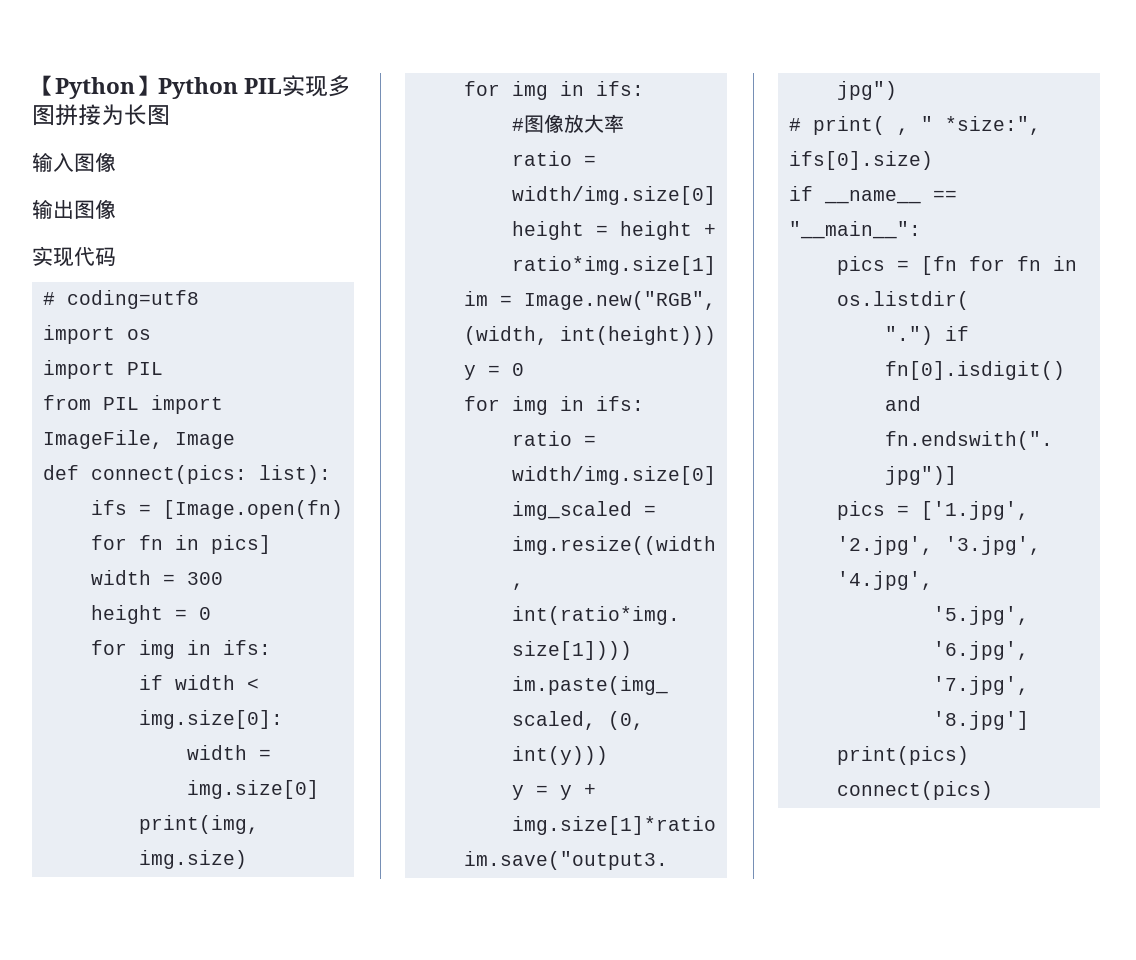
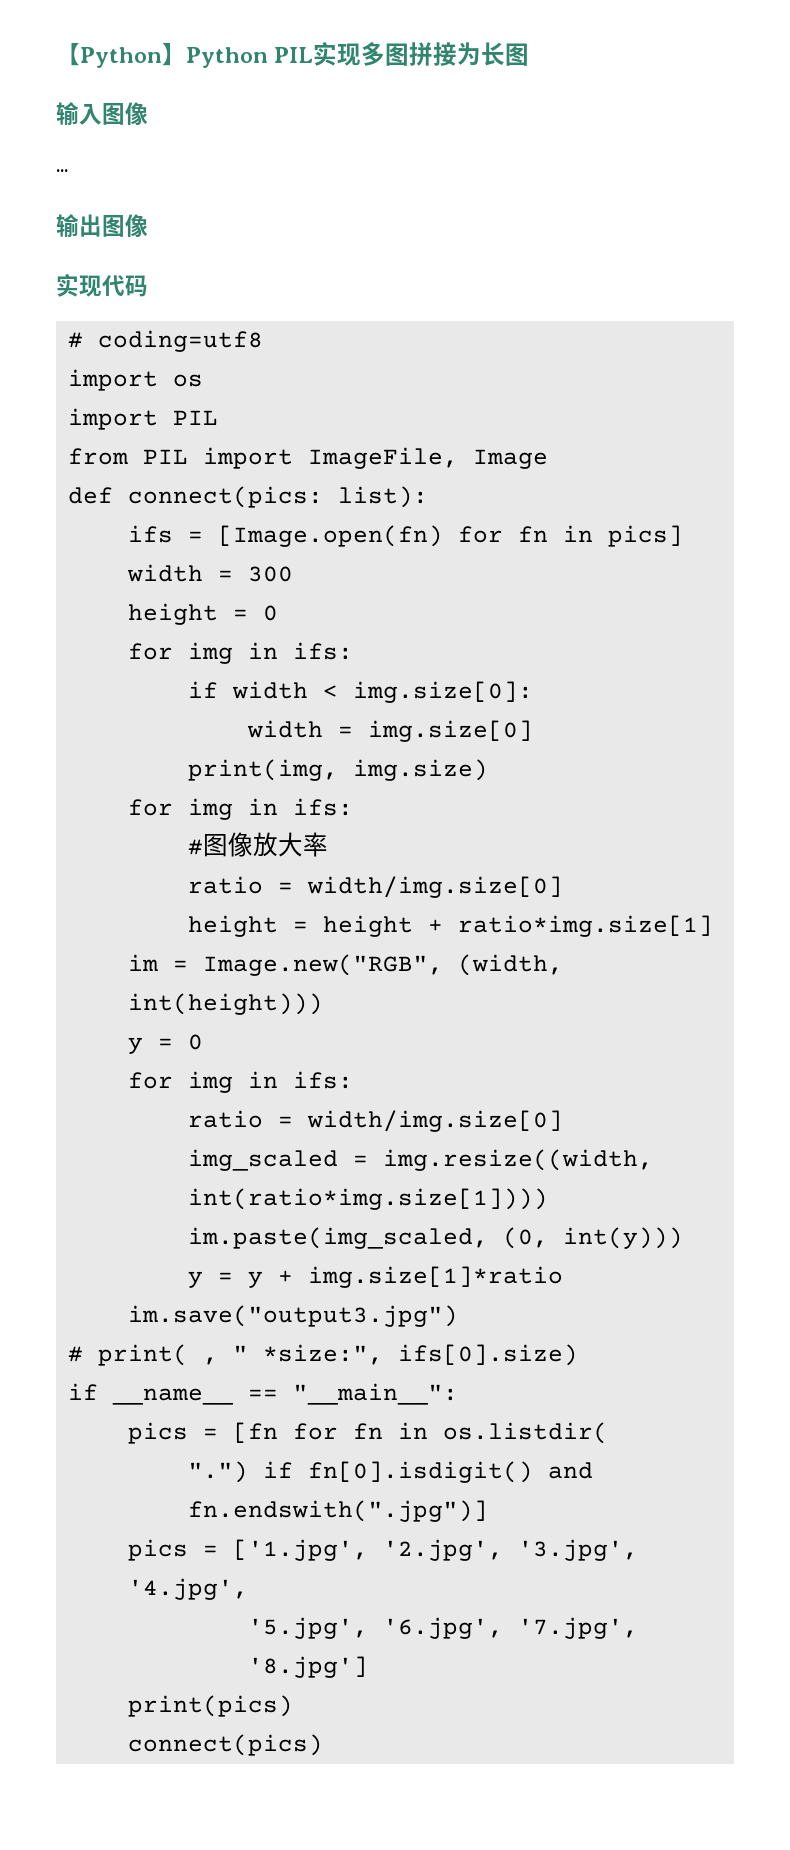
(116, 162) none -> [56,169,68,172] // ...

